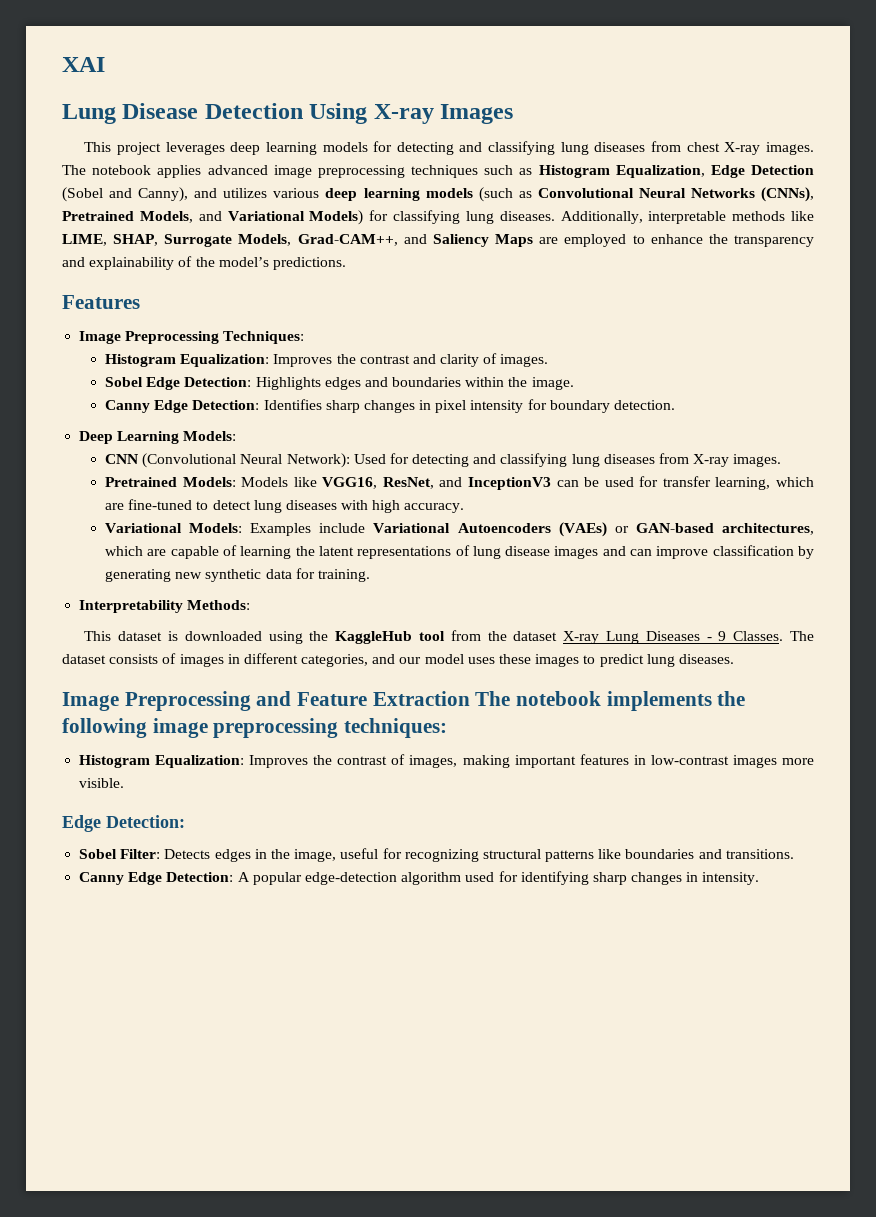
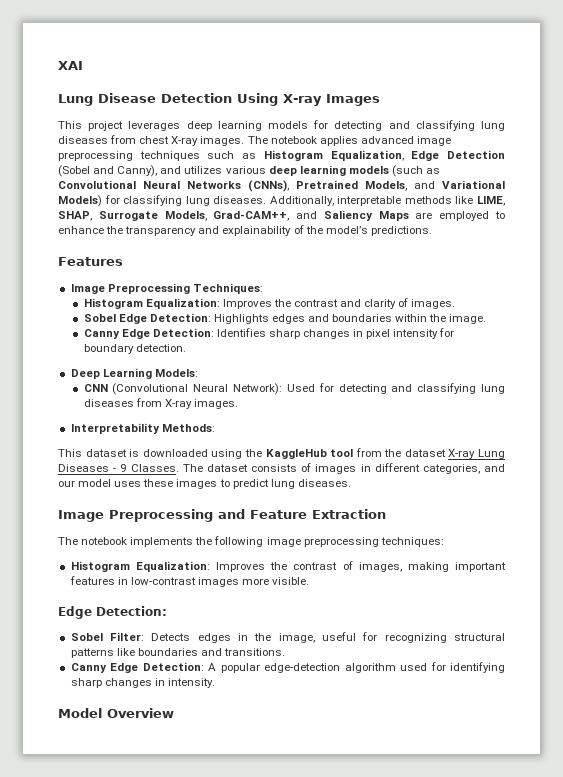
[105,476,814,490] [105,499,465,513] [105,522,814,537] [105,545,815,559] [105,568,370,582] // Pretrained Models: Models like VGG16, ResNet, and InceptionV3 can be used for transfer learning, which are fine-tuned to detect lung diseases with high accuracy. // Variational Models: Examples include Variational Autoencoders (VAEs) or GAN-based architectures, which are capable of learning the latent representations of lung disease images and can improve classification by generating new synthetic data for training. -> (238, 404) none
(470, 698) none -> (386, 514) //
(760, 878) none -> [58,708,174,718] // Model Overview

